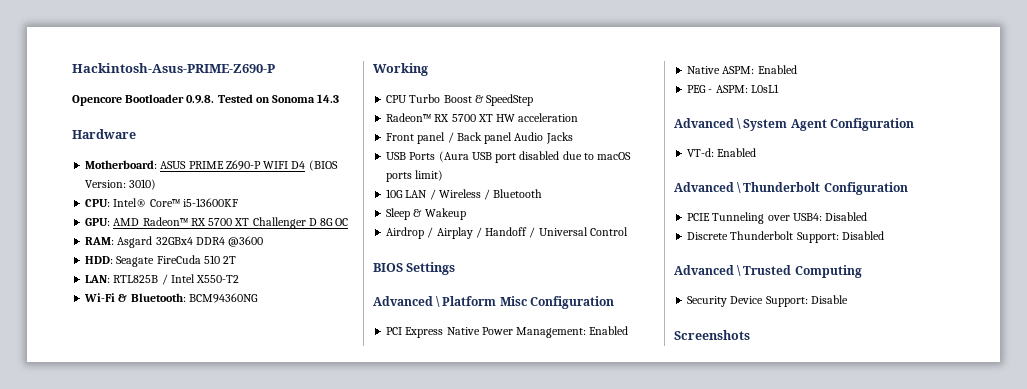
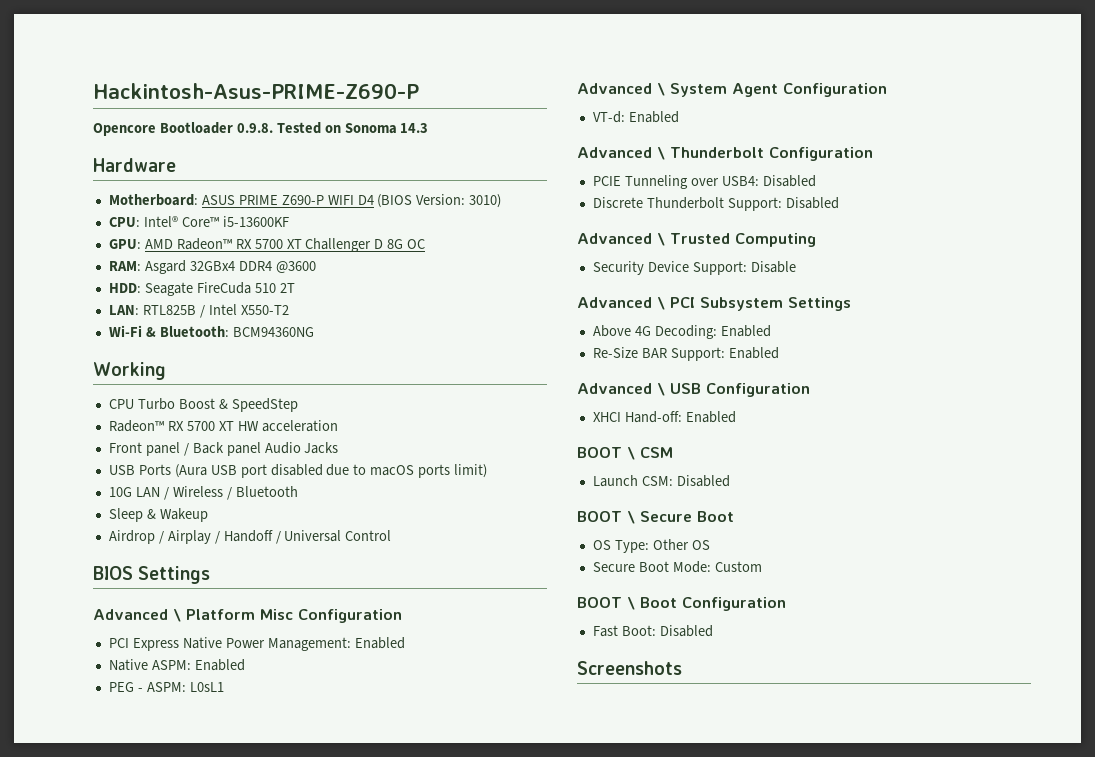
(848, 299) none -> [577,297,851,311] [592,325,771,339] [592,347,779,361] [577,383,810,397] [592,411,736,423] [577,447,673,460] [592,475,730,487] [577,511,734,524] [592,539,710,553] [592,561,762,573] [577,597,786,611] [592,625,713,637] // Advanced \ PCI Subsystem Settings // Above 4G Decoding: Enabled // Re-Size BAR Support: Enabled // Advanced \ USB Configuration // XHCI Hand-off: Enabled // BOOT \ CSM // Launch CSM: Disabled // BOOT \ Secure Boot // OS Type: Other OS // Secure Boot Mode: Custom // BOOT \ Boot Configuration // Fast Boot: Disabled

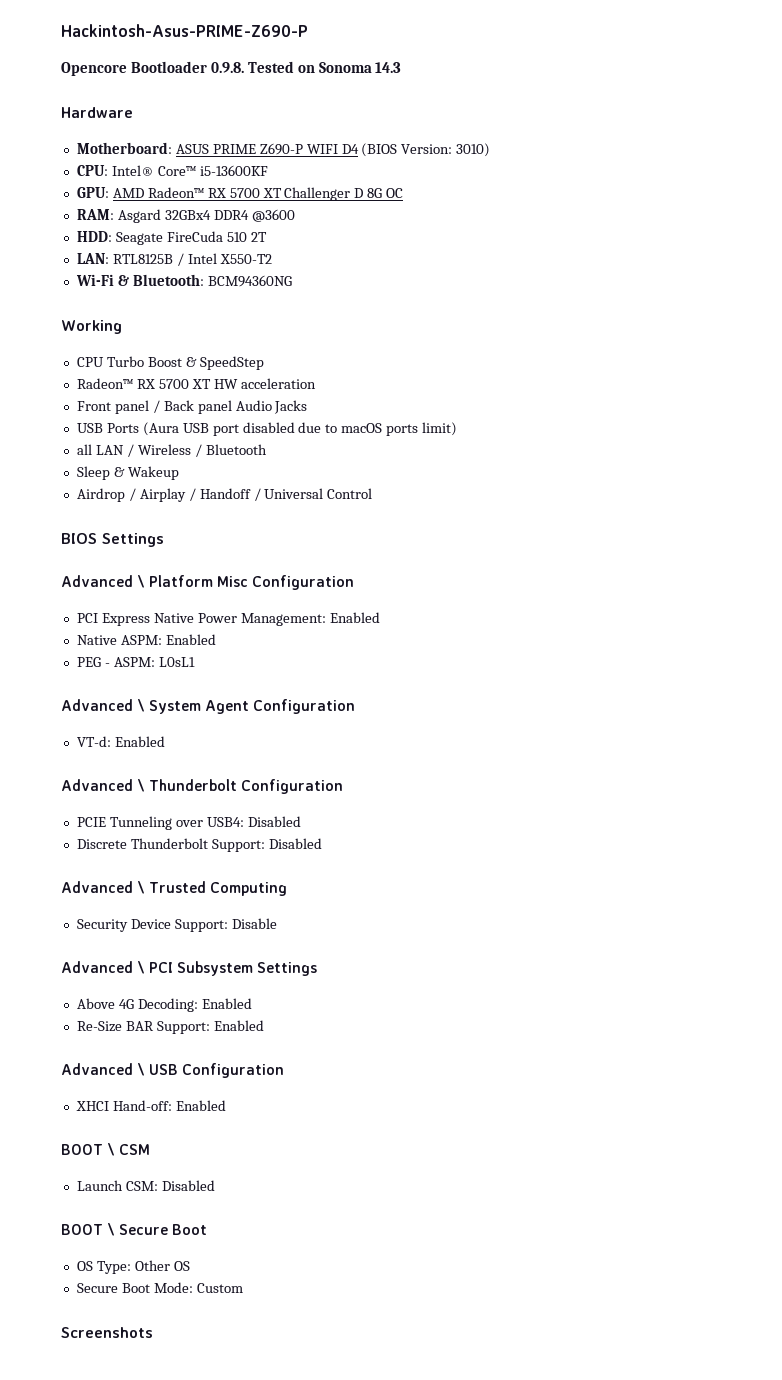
[142,305,196,315] RTL825B -> [112,254,173,264] RTL8125B
[108,487,132,497] 10G -> [76,444,92,455] all
[577,597,786,611] [592,625,713,637] // BOOT \ Boot Configuration // Fast Boot: Disabled -> (243, 1288) none

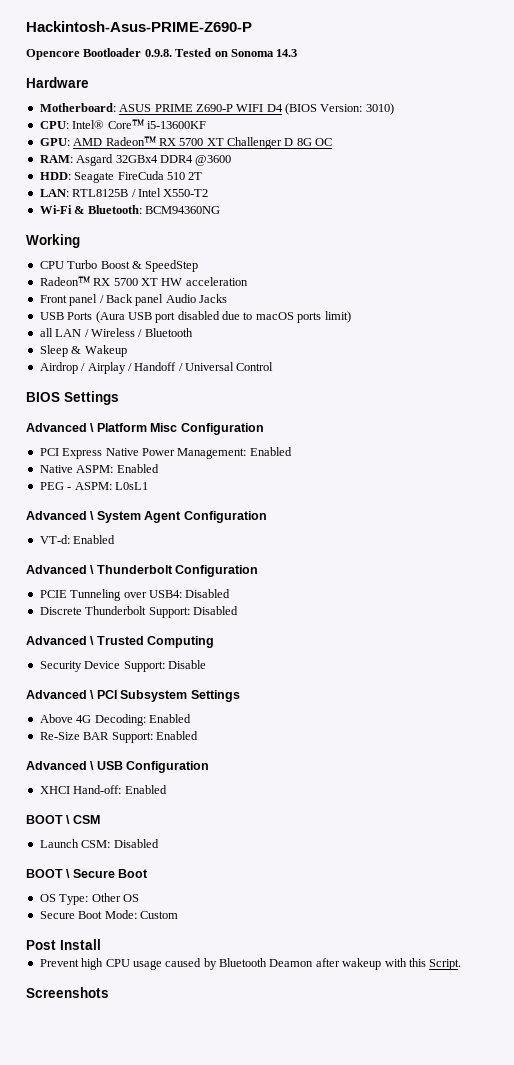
(243, 1288) none -> [26,939,101,950] [39,958,462,970] // Post Install // Prevent high CPU usage caused by Bluetooth Deamon after wakeup with this Script.

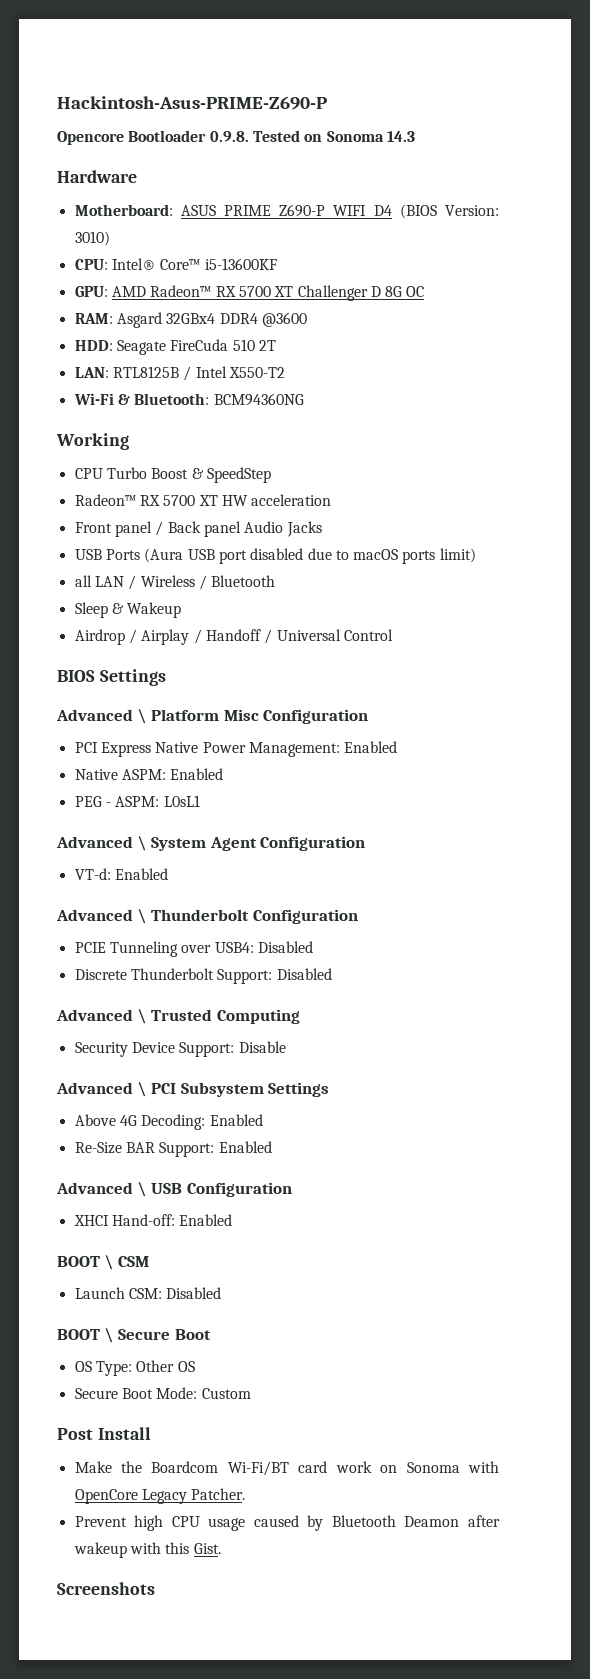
(101, 944) none -> [74,1461,500,1476] [74,1488,246,1504] // Make the Boardcom Wi-Fi/BT card work on Sonoma with OpenCore Legacy Patcher.
[429,959,462,970] Script. -> [193,1543,221,1554] Gist.

